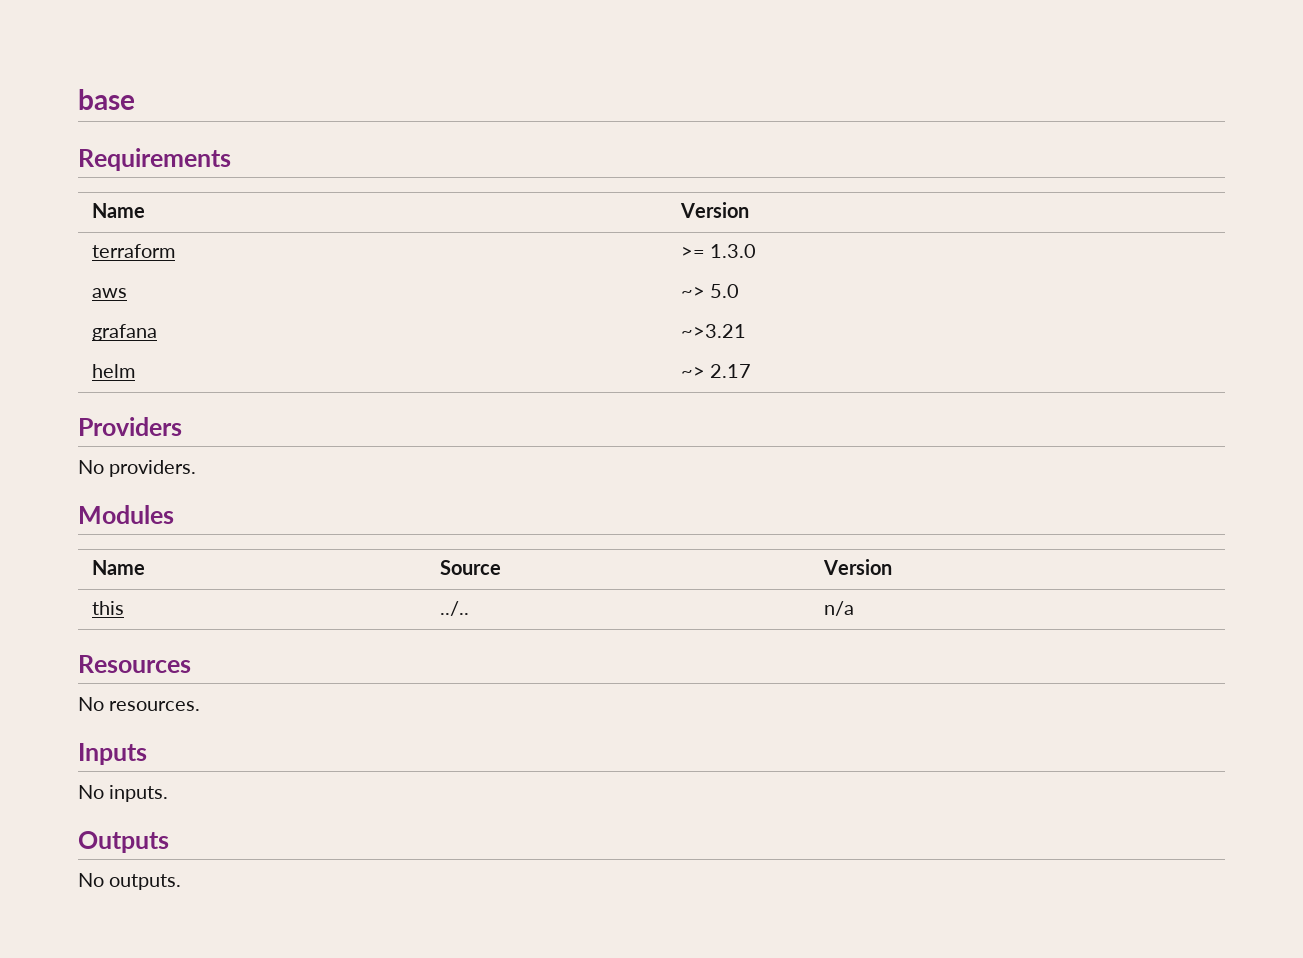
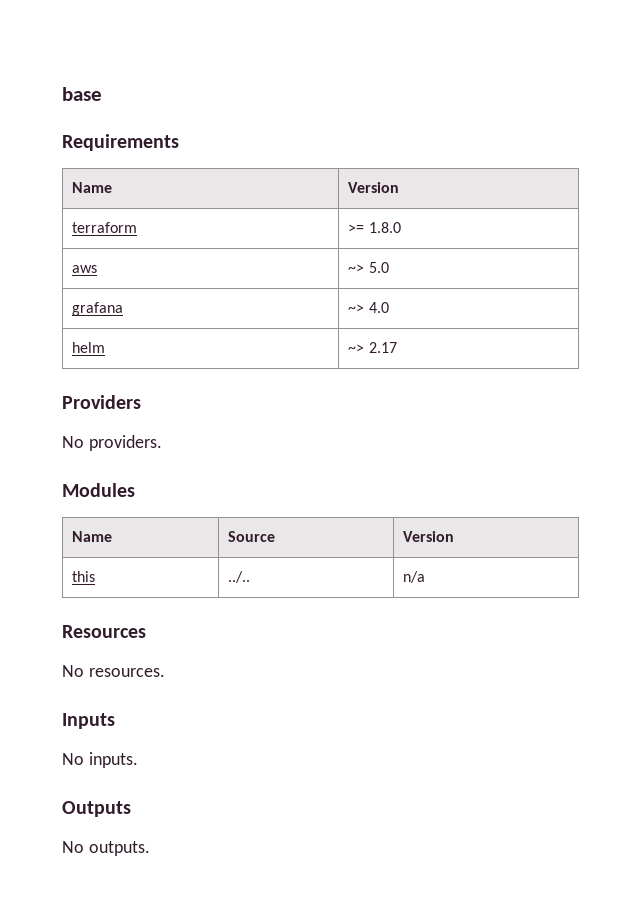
[709,244,756,258] 1.3.0 -> [368,222,401,233] 1.8.0
[680,324,746,338] ~>3.21 -> [348,302,389,313] ~> 4.0

